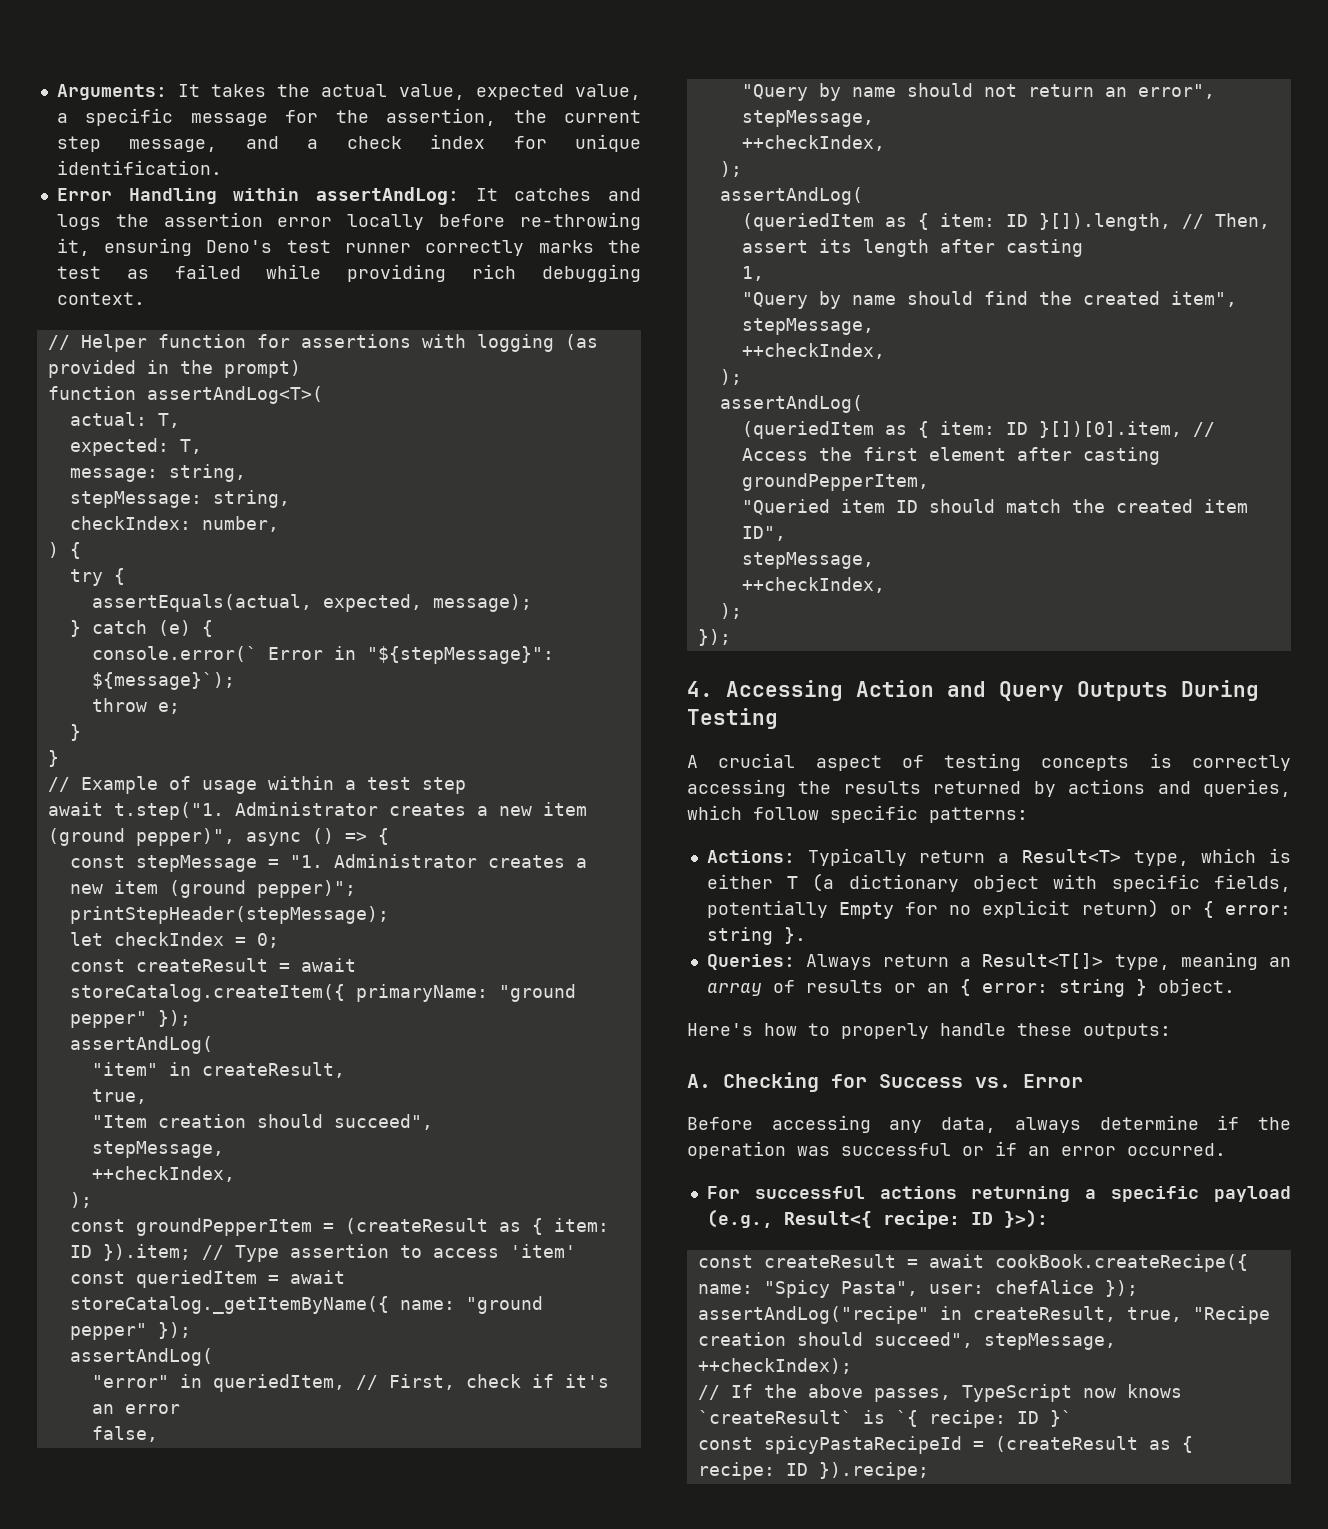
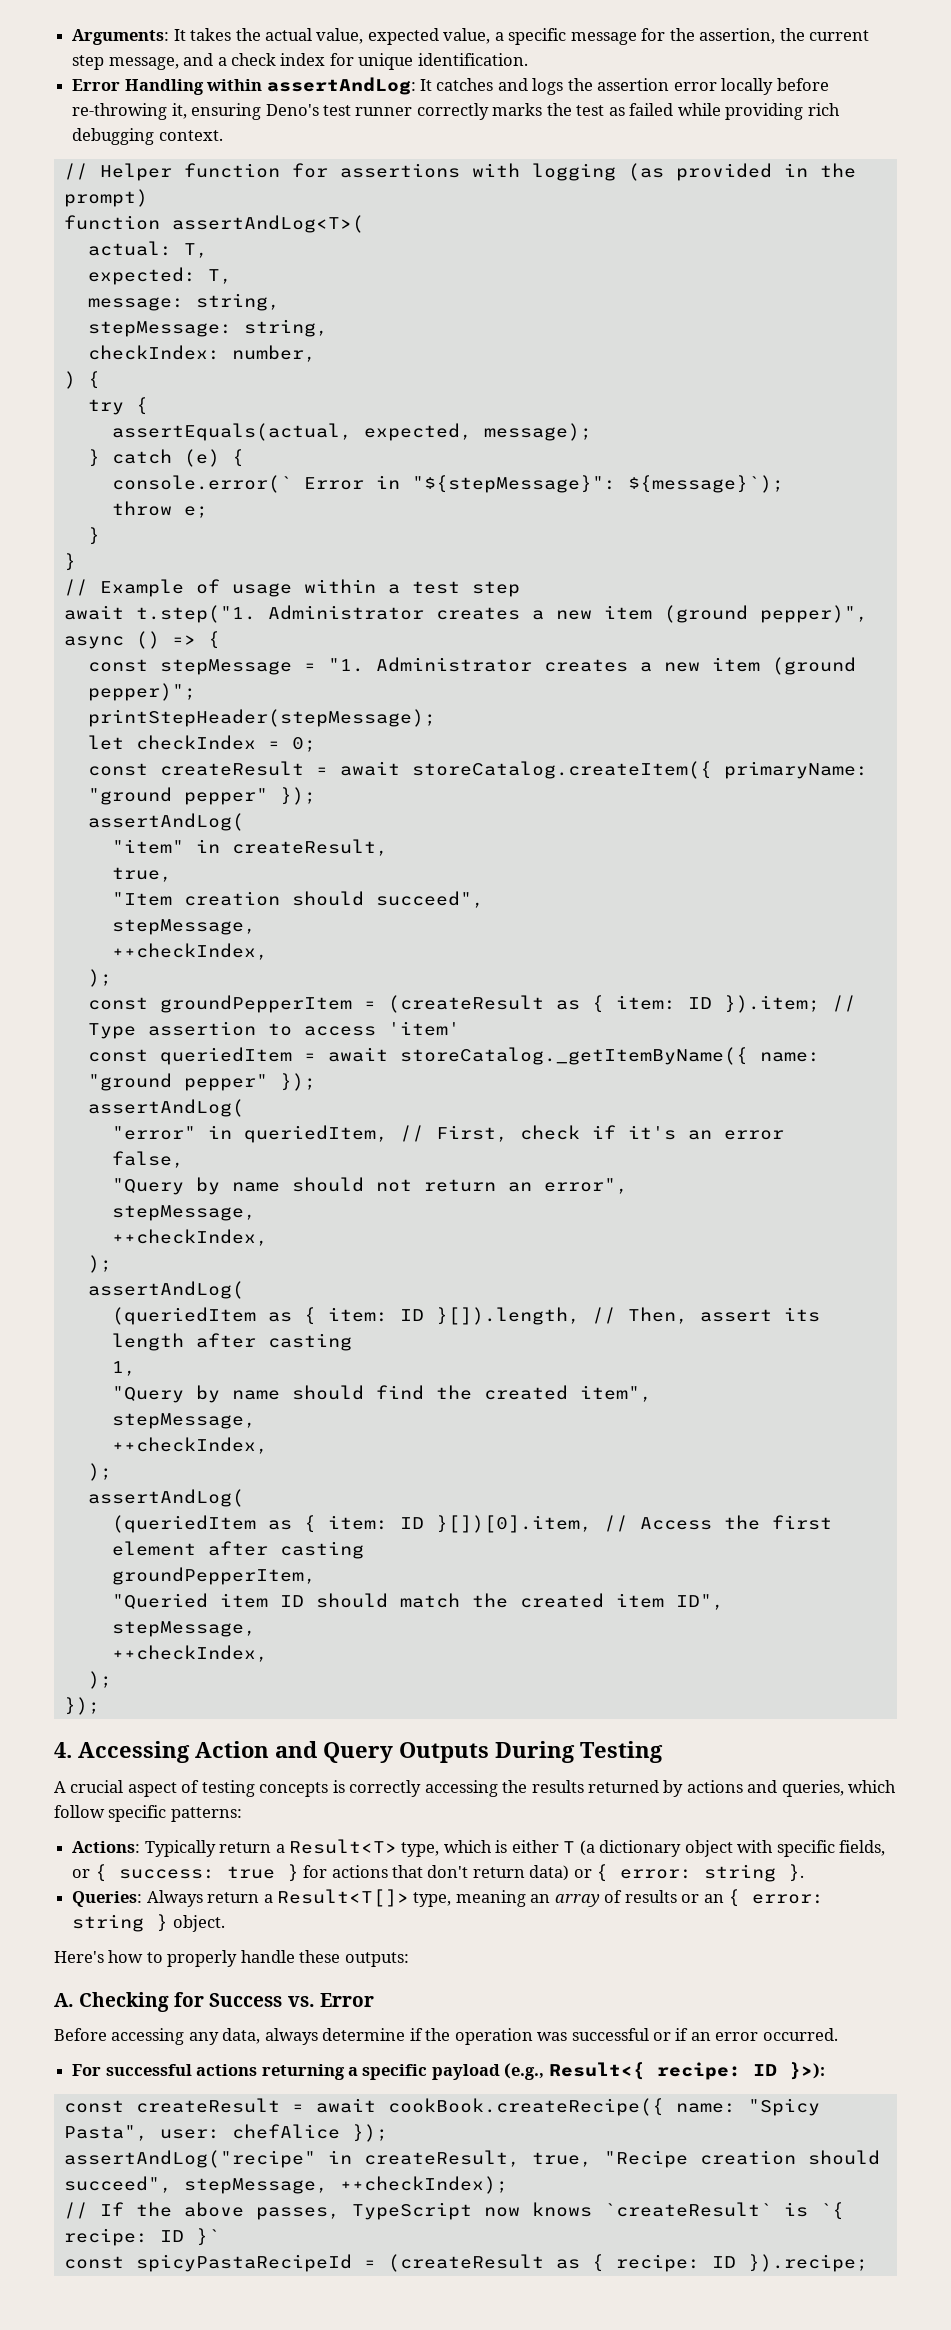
[706,899,1159,919] potentially Empty for no explicit return) -> [72,1864,570,1882] or { success: true } for actions that don't return data)

